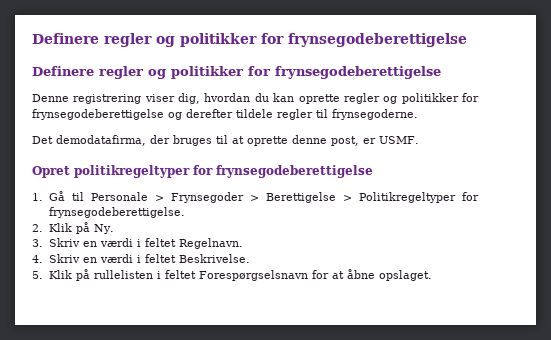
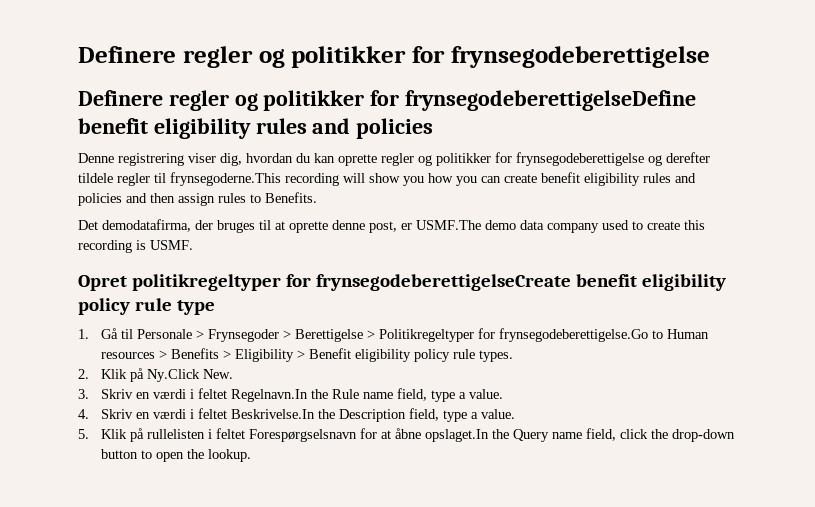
[275,66,441,79] frynsegodeberettigelse -> [405,90,697,111] [78,118,434,139] frynsegodeberettigelseDefine benefit eligibility rules and policies
[332,109,418,120] frynsegoderne. -> [170,172,696,186] [78,192,317,206] frynsegoderne.This recording will show you how you can create benefit eligibility rules and policies and then assign rules to Benefits.
[379,136,419,144] [32,165,373,178] USMF. // Opret politikregeltyper for frynsegodeberettigelse -> [416,220,705,233] [78,240,193,253] [78,274,726,291] [78,298,215,315] USMF.The demo data company used to create this recording is USMF. // Opret politikregeltyper for frynsegodeberettigelseCreate benefit eligibility policy rule type
[48,207,185,218] frynsegodeberettigelse. -> [498,328,709,342] [100,348,513,362] frynsegodeberettigelse.Go to Human resources > Benefits > Eligibility > Benefit eligibility policy rule types.
[93,224,114,234] Ny. -> [146,369,233,382] Ny.Click New.
[178,238,243,249] Regelnavn. -> [230,388,503,402] Regelnavn.In the Rule name field, type a value.
[178,254,250,263] Beskrivelse. -> [230,408,515,422] Beskrivelse.In the Description field, type a value.
[378,270,432,281] opslaget. -> [424,428,735,442] [100,449,251,462] opslaget.In the Query name field, click the drop-down button to open the lookup.

